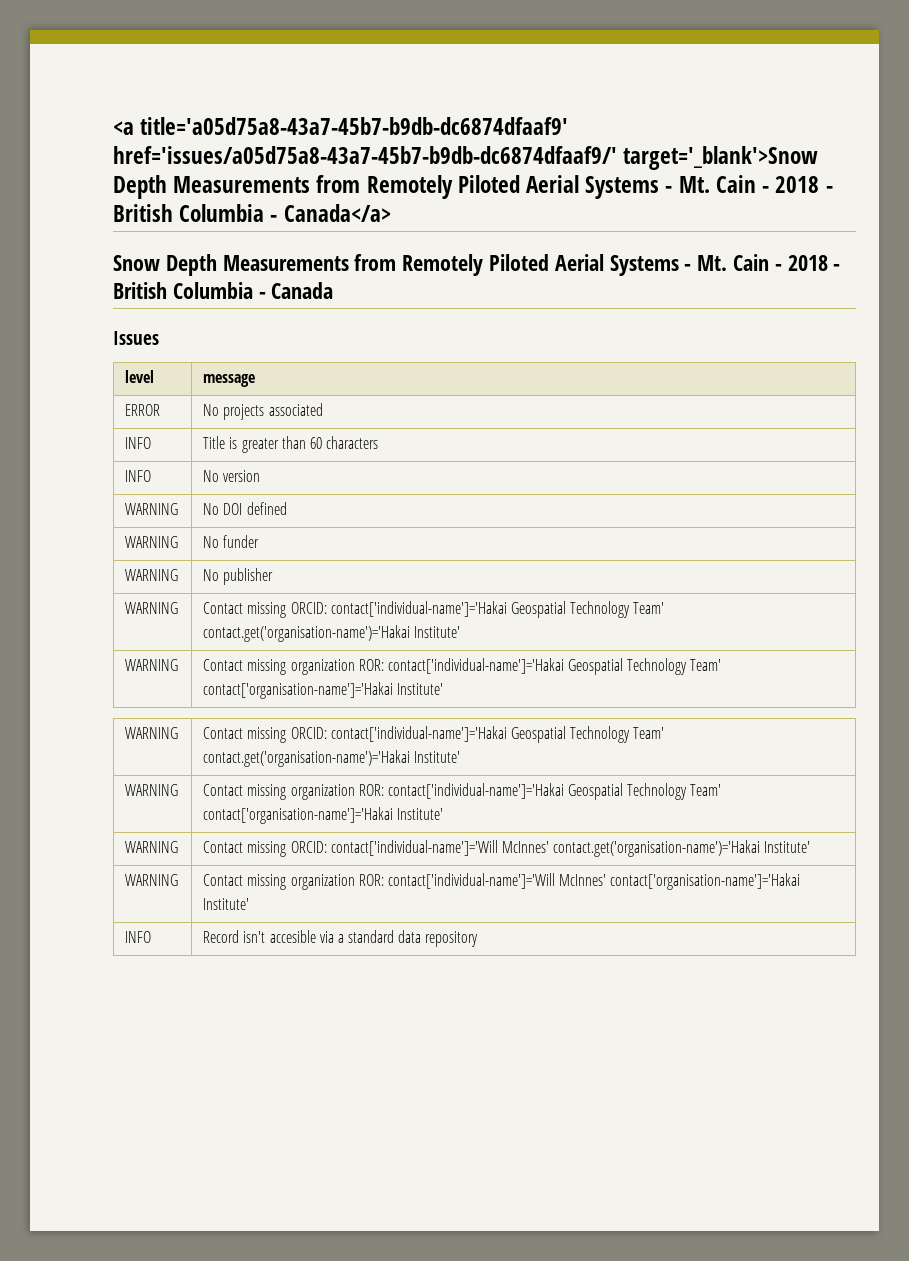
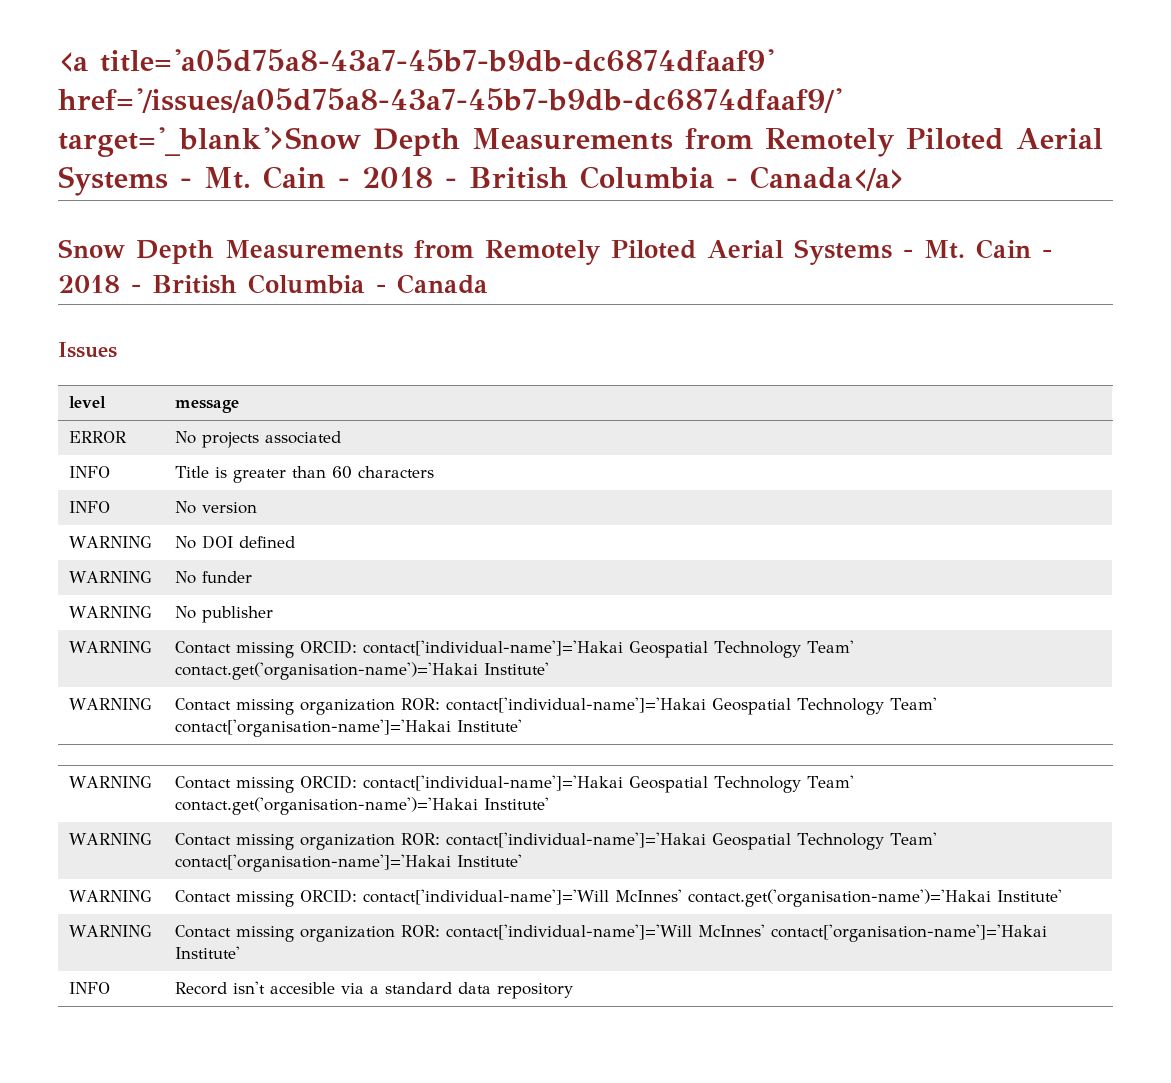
[113,146,617,164] href='issues/a05d75a8-43a7-45b7-b9db-dc6874dfaaf9/' -> [58,88,842,113] href='/issues/a05d75a8-43a7-45b7-b9db-dc6874dfaaf9/'

